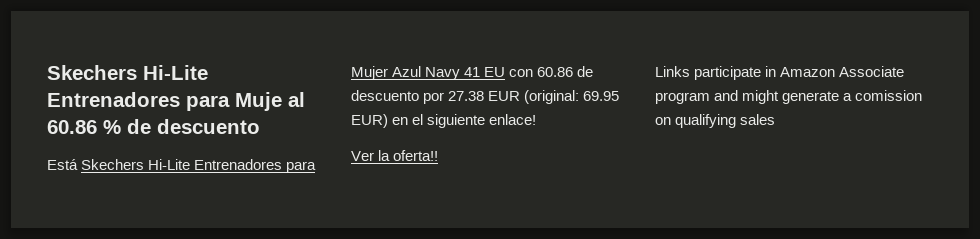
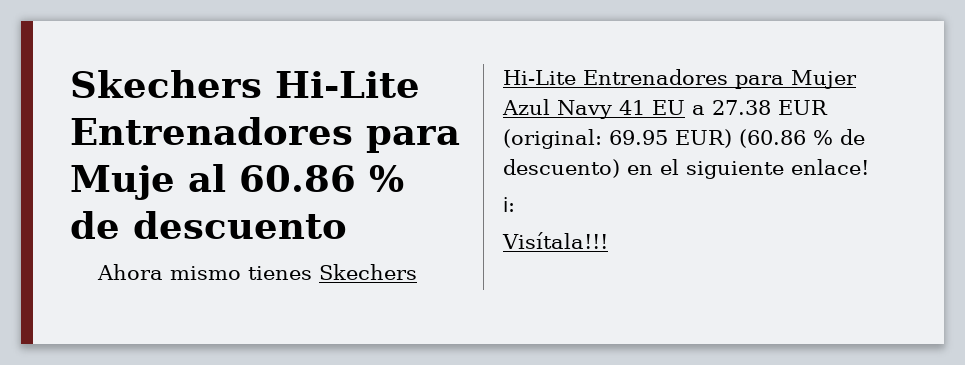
[47,159,78,170] Está -> [97,264,313,280] Ahora mismo tienes
[509,66,594,77] [351,90,445,104] con 60.86 de descuento por -> [692,105,705,115] a
(388, 121) none -> [739,129,865,148] [503,159,620,178] (60.86 % de descuento)
[351,150,439,161] [655,66,905,80] [655,90,923,104] [655,114,776,128] Ver la oferta!! // Links participate in Amazon Associate program and might generate a comission on qualifying sales -> [503,197,515,212] [502,232,608,249] ℹ: // Visítala!!!

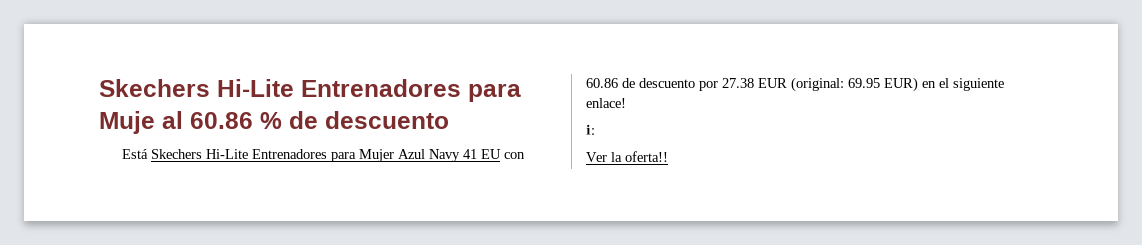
[97,264,313,280] Ahora mismo tienes -> [122,149,149,159] Está
[692,105,705,115] a -> [504,152,526,159] [586,78,718,91] con 60.86 de descuento por
[739,129,865,148] [503,159,620,178] (60.86 % de descuento) -> (918, 84) none
[502,232,608,249] Visítala!!! -> [586,151,668,162] Ver la oferta!!

